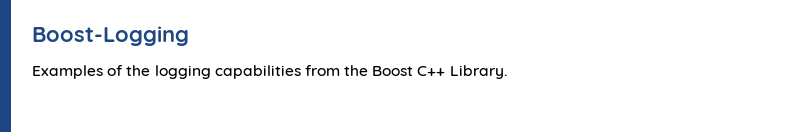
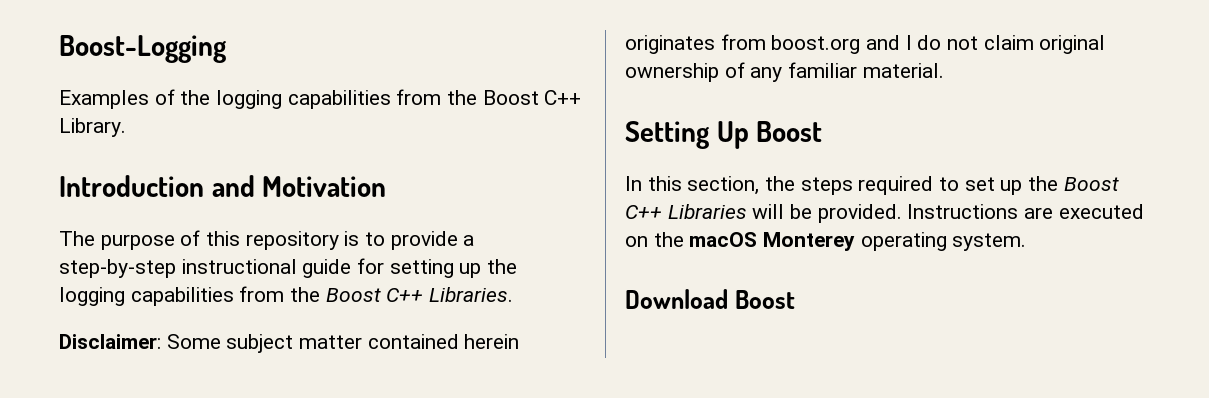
(507, 72) none -> [59,175,387,197] [59,230,475,250] [59,258,518,278] [59,286,514,306] [59,334,520,353] [625,34,1106,54] [625,62,944,82] [625,121,823,149] [625,176,1119,195] [625,204,1144,223] [625,232,1027,251] [625,289,795,309] // Introduction and Motivation // The purpose of this repository is to provide a step-by-step instructional guide for setting up the logging capabilities from the Boost C++ Libraries. // Disclaimer: Some subject matter contained herein originates from boost.org and I do not claim original ownership of any familiar material. // Setting Up Boost // In this section, the steps required to set up the Boost C++ Libraries will be provided. Instructions are executed on the macOS Monterey operating system. // Download Boost

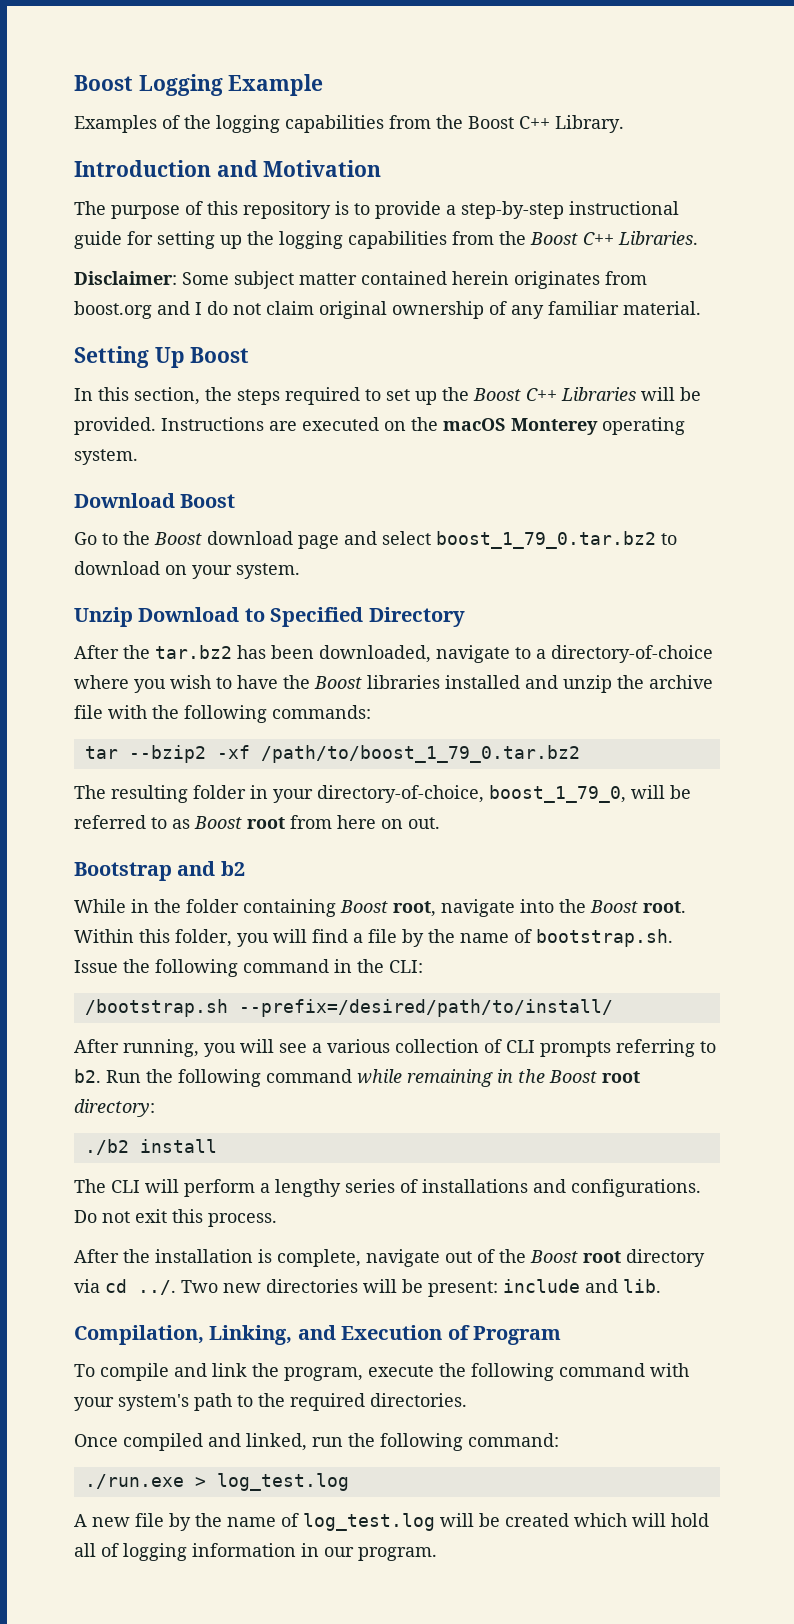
[59,35,226,63] Boost-Logging -> [74,74,324,96] Boost Logging Example
(795, 299) none -> [74,531,677,549] [74,561,300,579] [74,607,465,627] [74,645,713,663] [74,675,713,693] [74,705,371,723] [84,745,580,763] [74,785,691,803] [74,815,440,829] [74,861,245,881] [74,899,686,917] [74,929,673,947] [74,959,423,977] [84,999,613,1017] [74,1039,716,1057] [74,1069,640,1087] [74,1099,155,1117] [84,1139,217,1155] [74,1179,701,1197] [74,1209,277,1227] [74,1249,705,1267] [74,1279,661,1297] [74,1325,561,1345] [74,1363,689,1381] [74,1393,467,1411] [74,1433,559,1451] [84,1473,349,1491] [74,1513,709,1531] [74,1543,437,1561] // Go to the Boost download page and select boost_1_79_0.tar.bz2 to download on your system. // Unzip Download to Specified Directory // After the tar.bz2 has been downloaded, navigate to a directory-of-choice where you wish to have the Boost libraries installed and unzip the archive file with the following commands: // tar --bzip2 -xf /path/to/boost_1_79_0.tar.bz2 // The resulting folder in your directory-of-choice, boost_1_79_0, will be referred to as Boost root from here on out. // Bootstrap and b2 // While in the folder containing Boost root, navigate into the Boost root. Within this folder, you will find a file by the name of bootstrap.sh. Issue the following command in the CLI: // /bootstrap.sh --prefix=/desired/path/to/install/ // After running, you will see a various collection of CLI prompts referring to b2. Run the following command while remaining in the Boost root directory: // ./b2 install // The CLI will perform a lengthy series of installations and configurations. Do not exit this process. // After the installation is complete, navigate out of the Boost root directory via cd ../. Two new directories will be present: include and lib. // Compilation, Linking, and Execution of Program // To compile and link the program, execute the following command with your system's path to the required directories. // Once compiled and linked, run the following command: // ./run.exe > log_test.log // A new file by the name of log_test.log will be created which will hold all of logging information in our program.

